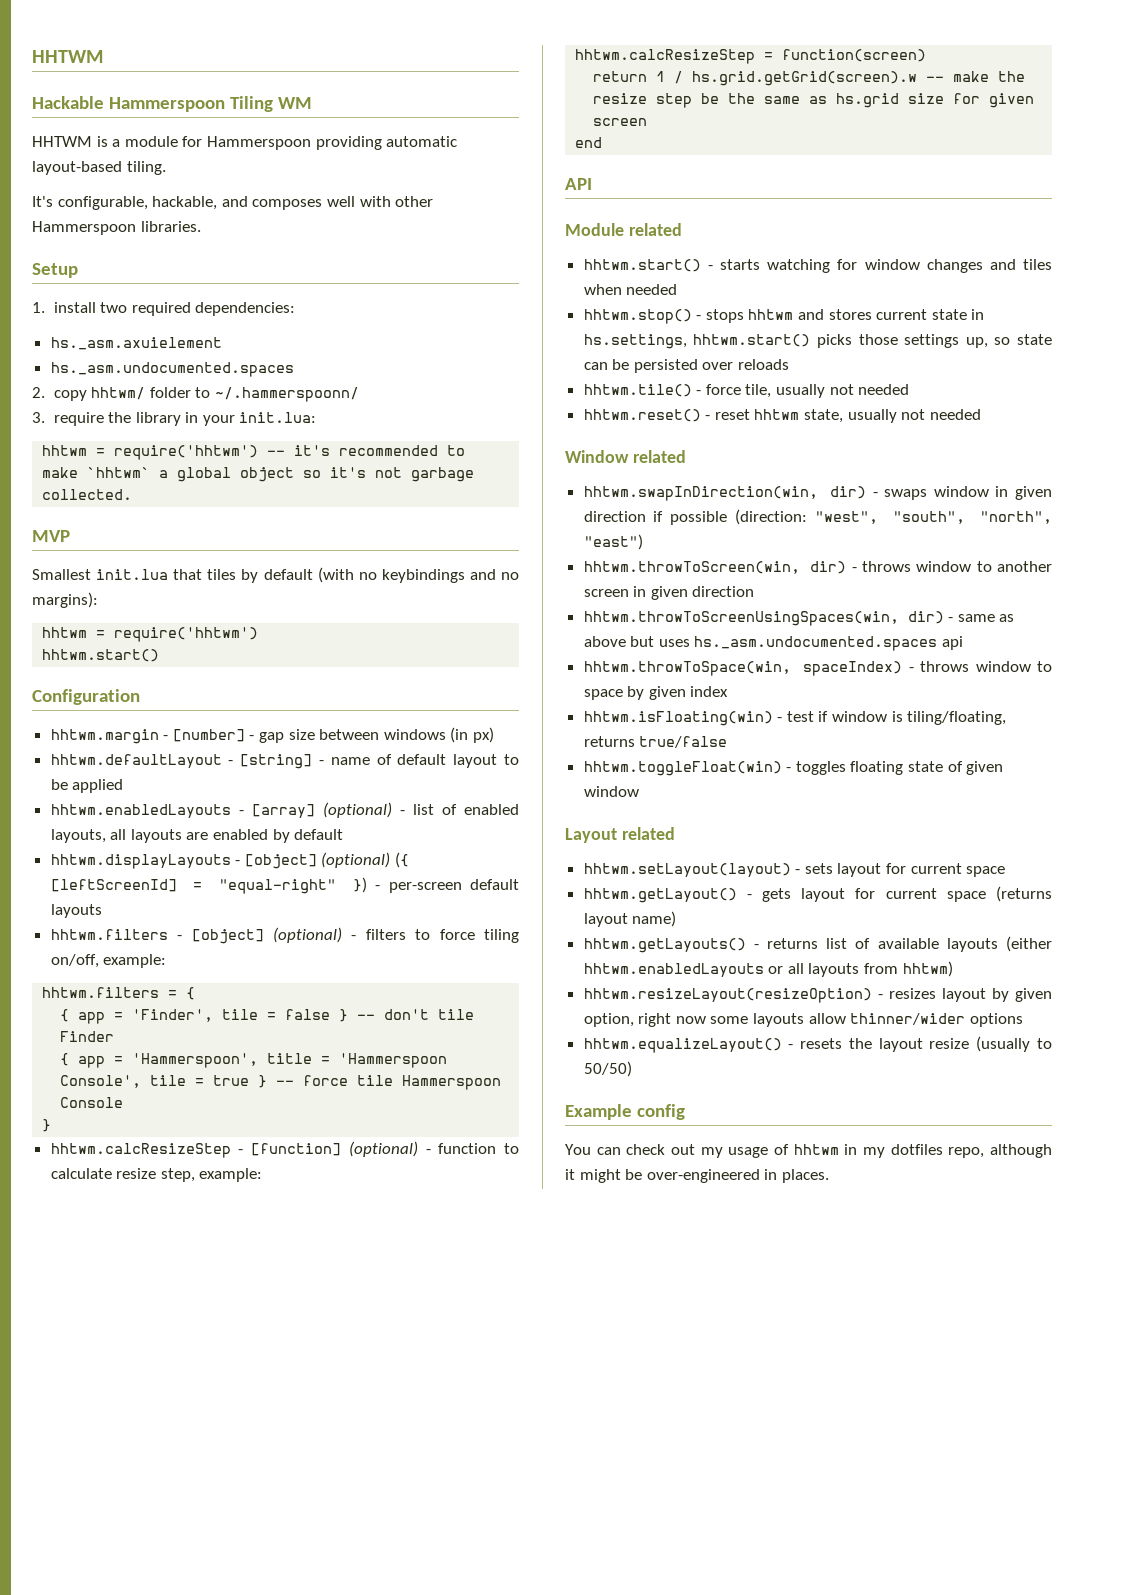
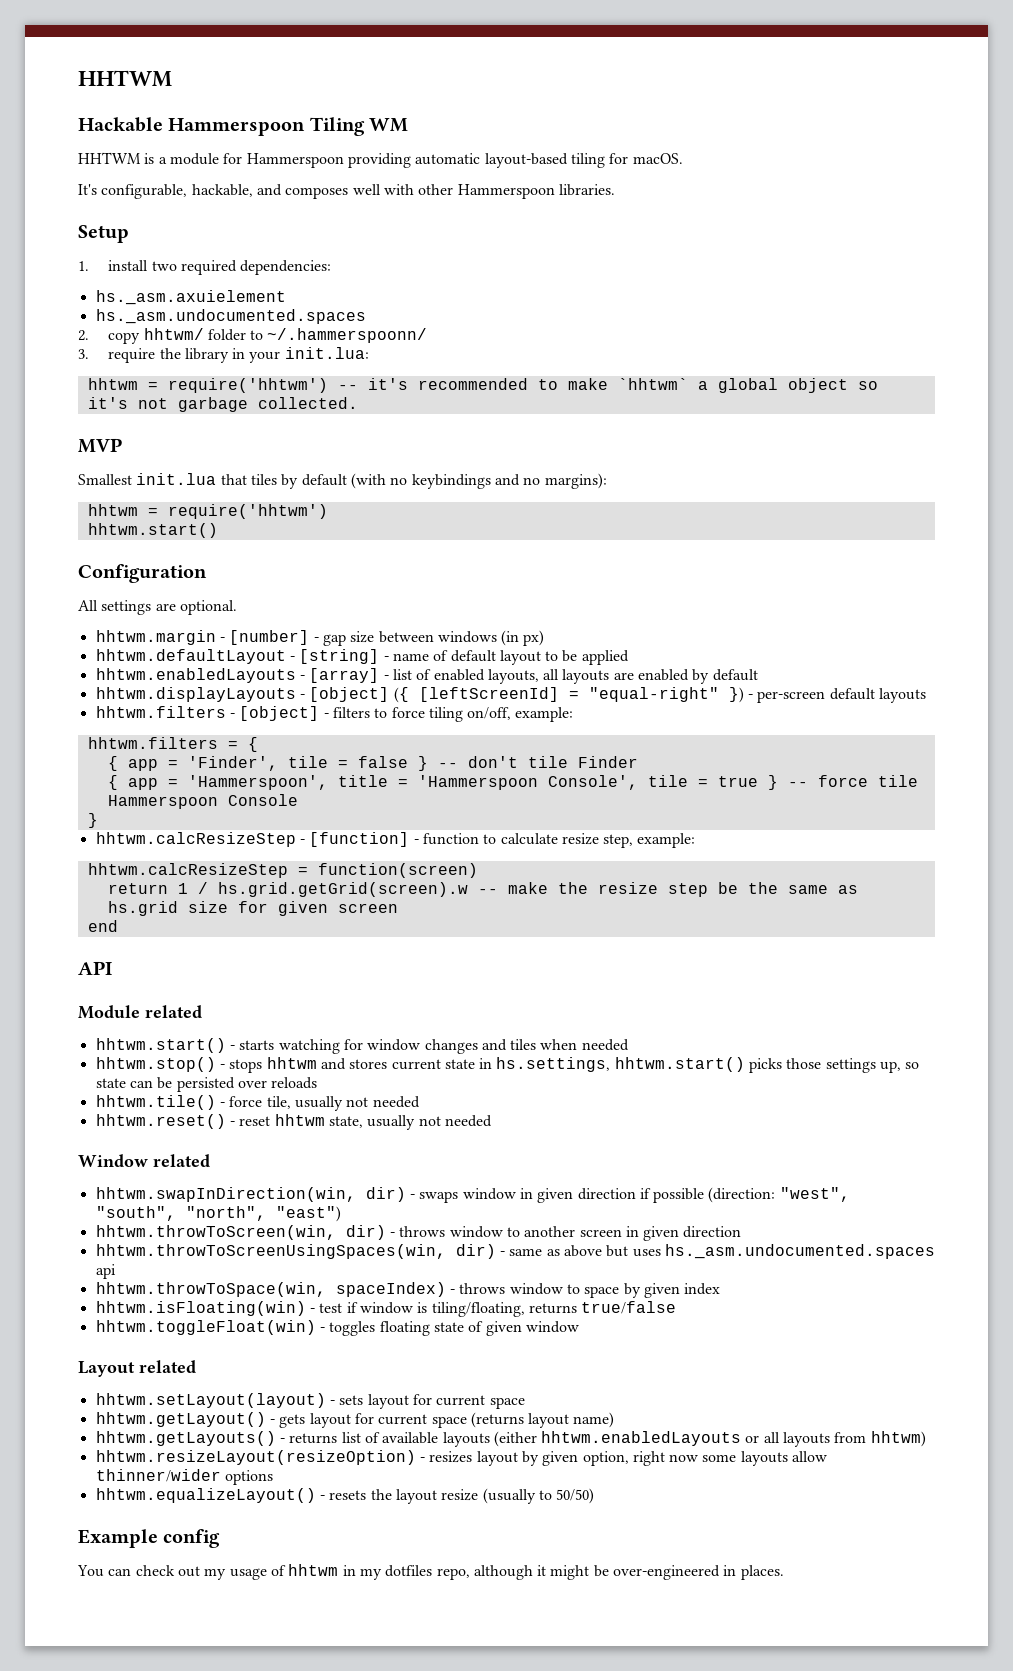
[126,161,166,175] tiling. -> [570,153,683,168] tiling for macOS.
(140, 697) none -> [78,600,237,615] // All settings are optional.
[322,802,392,818] (optional) -> (380, 675) none
[321,852,391,868] (optional) -> (390, 694) none
[272,927,342,943] (optional) -> (320, 713) none
[348,1141,418,1157] (optional) -> (410, 839) none

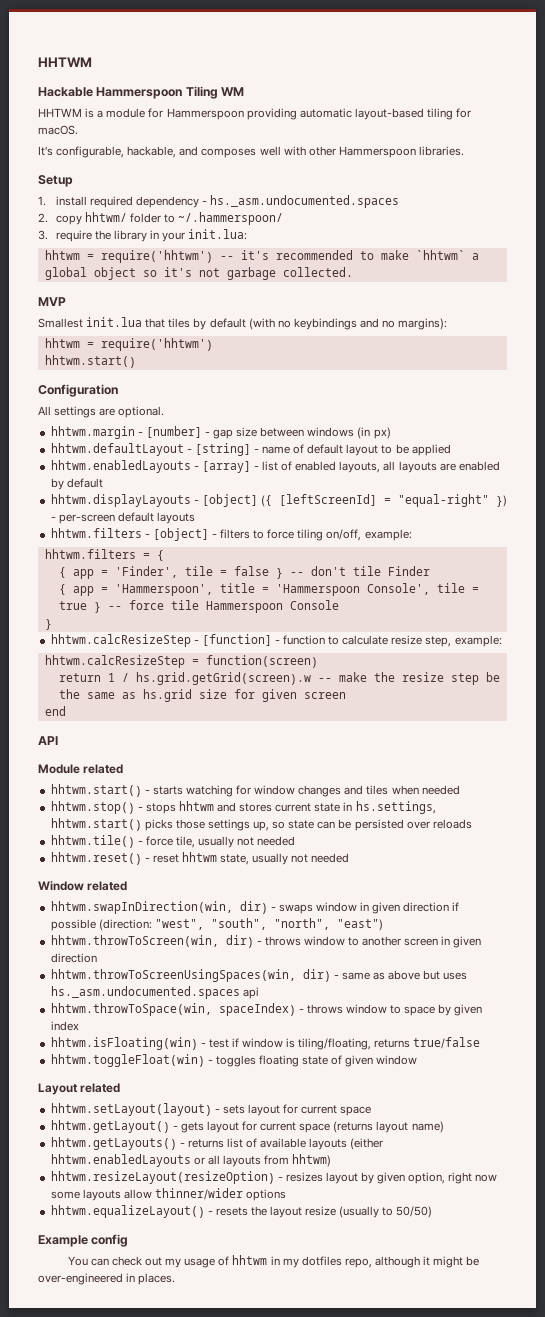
[151,260,332,275] [95,290,286,305] two required dependencies: // hs._asm.axuielement // -> [89,196,208,208] required dependency -
[267,328,428,343] ~/.hammerspoonn/ -> [178,212,284,225] ~/.hammerspoon/

